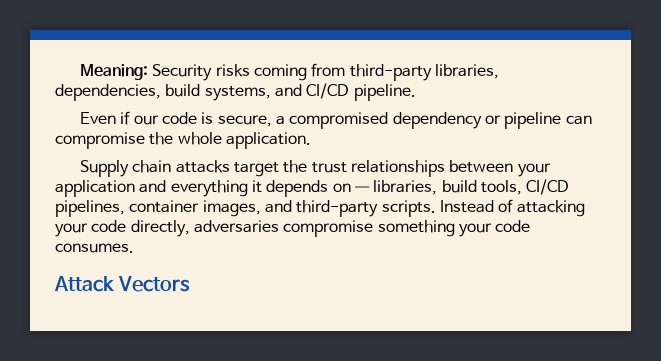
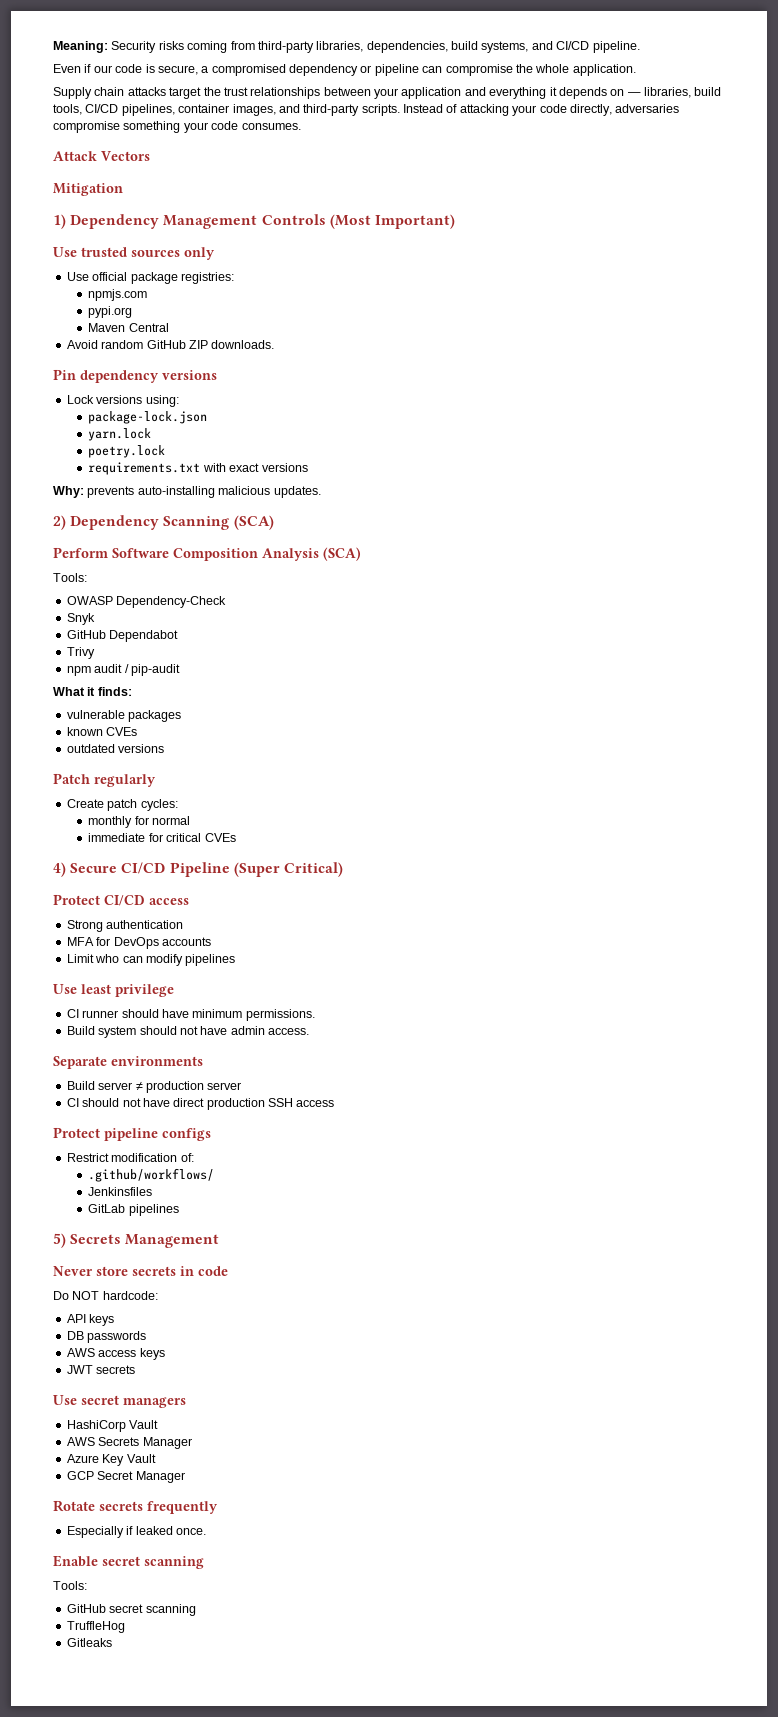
(191, 284) none -> [53,183,123,196] [53,214,455,229] [53,247,215,260] [66,272,234,284] [88,289,148,301] [88,306,133,318] [88,323,169,332] [66,340,275,349] [53,369,217,383] [66,395,179,407] [88,411,208,424] [88,428,152,441] [88,445,166,458] [88,462,308,475] [53,486,321,498] [53,515,274,530] [53,547,361,561] [53,573,87,582] [66,596,227,608] [66,613,95,625] [66,630,179,642] [66,647,95,659] [66,664,180,676] [53,687,132,696] [66,710,182,722] [66,727,138,736] [66,744,165,753] [53,773,156,787] [66,799,178,811] [88,816,191,828] [88,833,236,842] [53,862,343,877] [53,894,189,906] [66,920,184,932] [66,937,211,949] [66,954,236,966] [53,984,174,997] [66,1009,315,1021] [66,1026,309,1038] [53,1056,203,1069] [66,1081,242,1093] [66,1098,335,1110] [53,1127,211,1141] [66,1153,194,1162] [88,1168,215,1182] [88,1187,153,1196] [88,1204,179,1216] [53,1233,220,1248] [53,1266,228,1276] [53,1291,158,1300] [66,1314,115,1326] [66,1331,147,1343] [66,1348,165,1360] [66,1365,136,1374] [53,1395,186,1408] [66,1420,159,1432] [66,1437,192,1449] [66,1454,156,1466] [66,1471,185,1483] [53,1500,218,1514] [66,1526,206,1538] [53,1555,204,1569] [53,1581,87,1590] [66,1604,196,1616] [66,1621,125,1633] [66,1638,112,1647] // Mitigation // 1) Dependency Management Controls (Most Important) // Use trusted sources only // Use official package registries: // npmjs.com // pypi.org // Maven Central // Avoid random GitHub ZIP downloads. // Pin dependency versions // Lock versions using: // package-lock.json // yarn.lock // poetry.lock // requirements.txt with exact versions // Why: prevents auto-installing malicious updates. // 2) Dependency Scanning (SCA) // Perform Software Composition Analysis (SCA) // Tools: // OWASP Dependency-Check // Snyk // GitHub Dependabot // Trivy // npm audit / pip-audit // What it finds: // vulnerable packages // known CVEs // outdated versions // Patch regularly // Create patch cycles: // monthly for normal // immediate for critical CVEs // 4) Secure CI/CD Pipeline (Super Critical) // Protect CI/CD access // Strong authentication // MFA for DevOps accounts // Limit who can modify pipelines // Use least privilege // CI runner should have minimum permissions. // Build system should not have admin access. // Separate environments // Build server ≠ production server // CI should not have direct production SSH access // Protect pipeline configs // Restrict modification of: // .github/workflows/ // Jenkinsfiles // GitLab pipelines // 5) Secrets Management // Never store secrets in code // Do NOT hardcode: // API keys // DB passwords // AWS access keys // JWT secrets // Use secret managers // HashiCorp Vault // AWS Secrets Manager // Azure Key Vault // GCP Secret Manager // Rotate secrets frequently // Especially if leaked once. // Enable secret scanning // Tools: // GitHub secret scanning // TruffleHog // Gitleaks

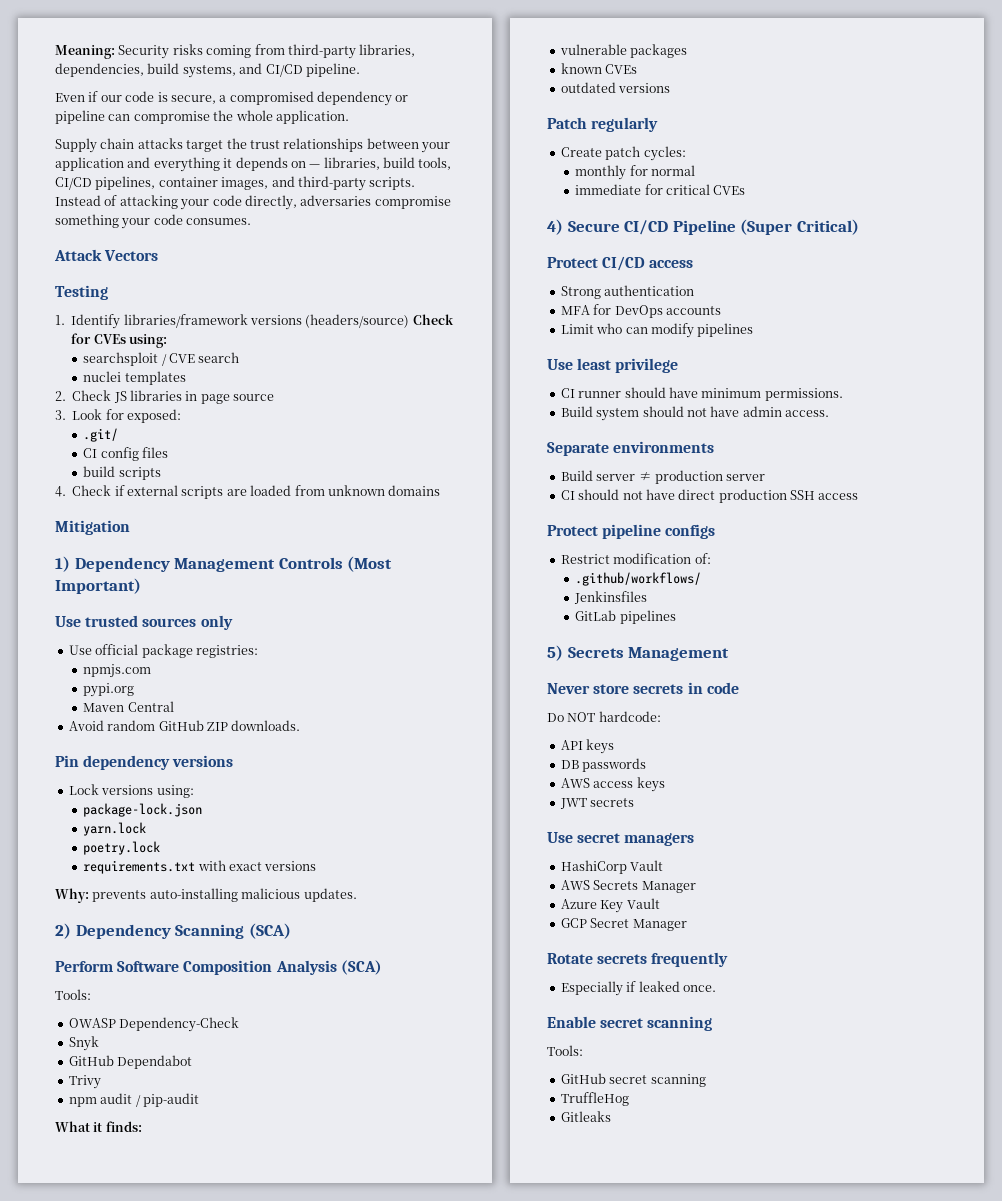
(150, 156) none -> [55,285,108,300] [55,314,454,329] [71,333,167,348] [83,352,240,366] [83,371,186,385] [55,390,275,404] [55,409,181,423] [83,428,119,442] [83,447,168,461] [83,466,161,480] [55,485,441,499] // Testing // 1. Identify libraries/framework versions (headers/source) Check for CVEs using: // searchsploit / CVE search // nuclei templates // 2. Check JS libraries in page source // 3. Look for exposed: // .git/ // CI config files // build scripts // 4. Check if external scripts are loaded from unknown domains

